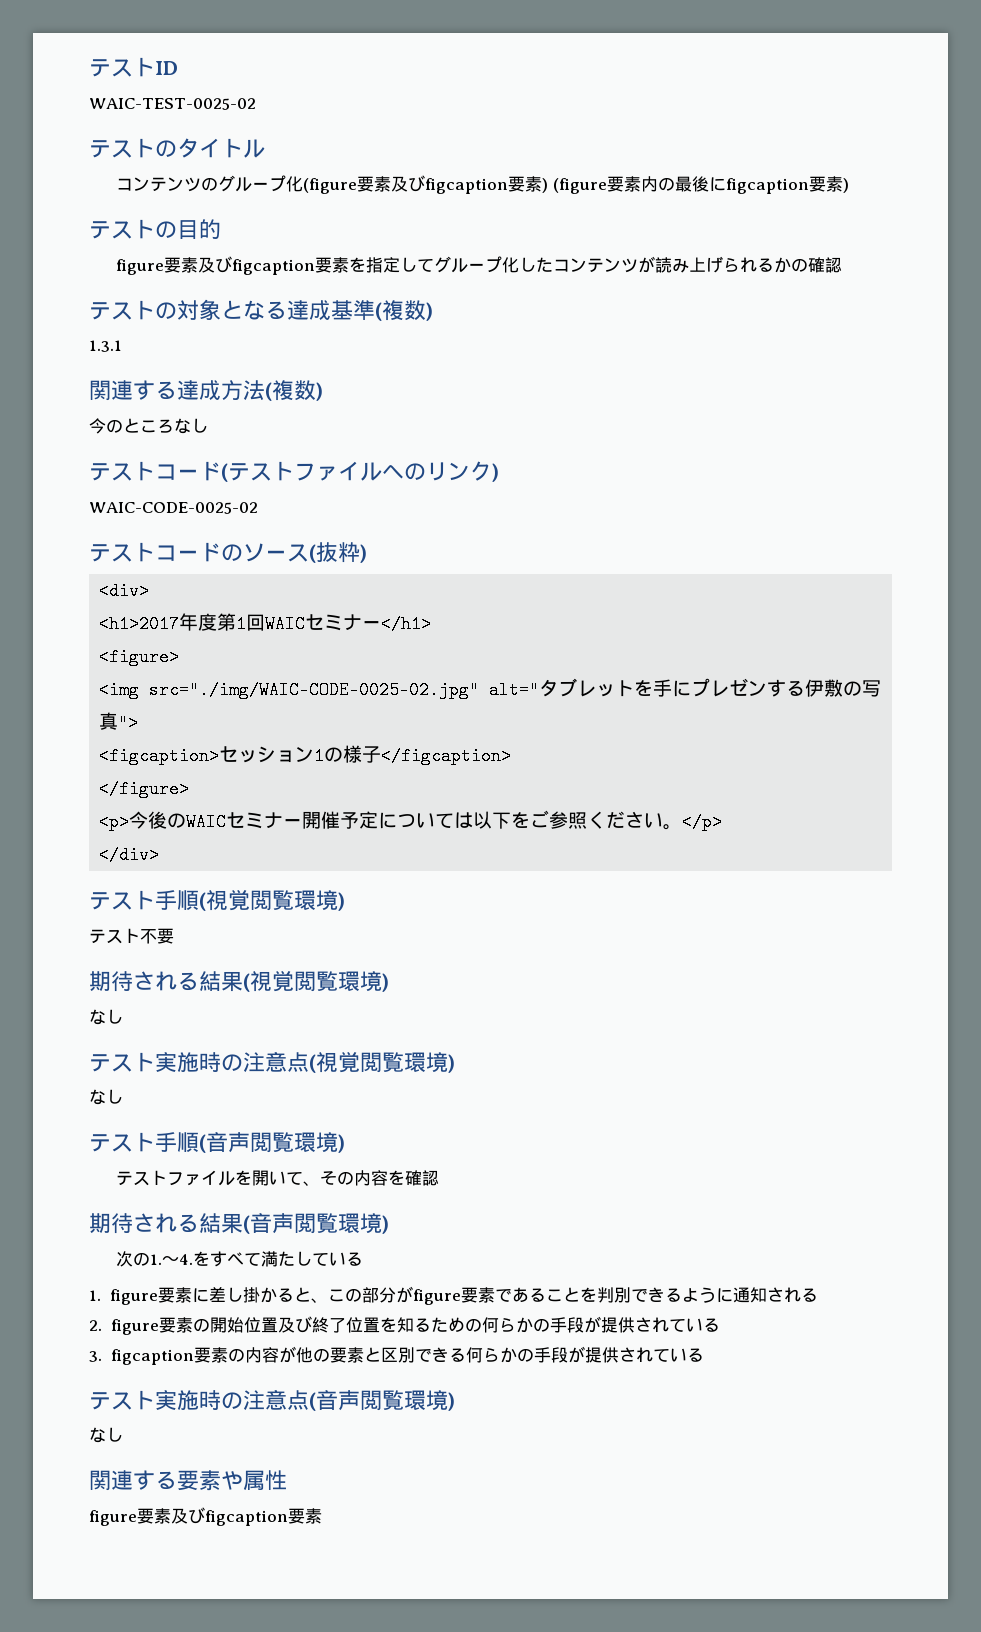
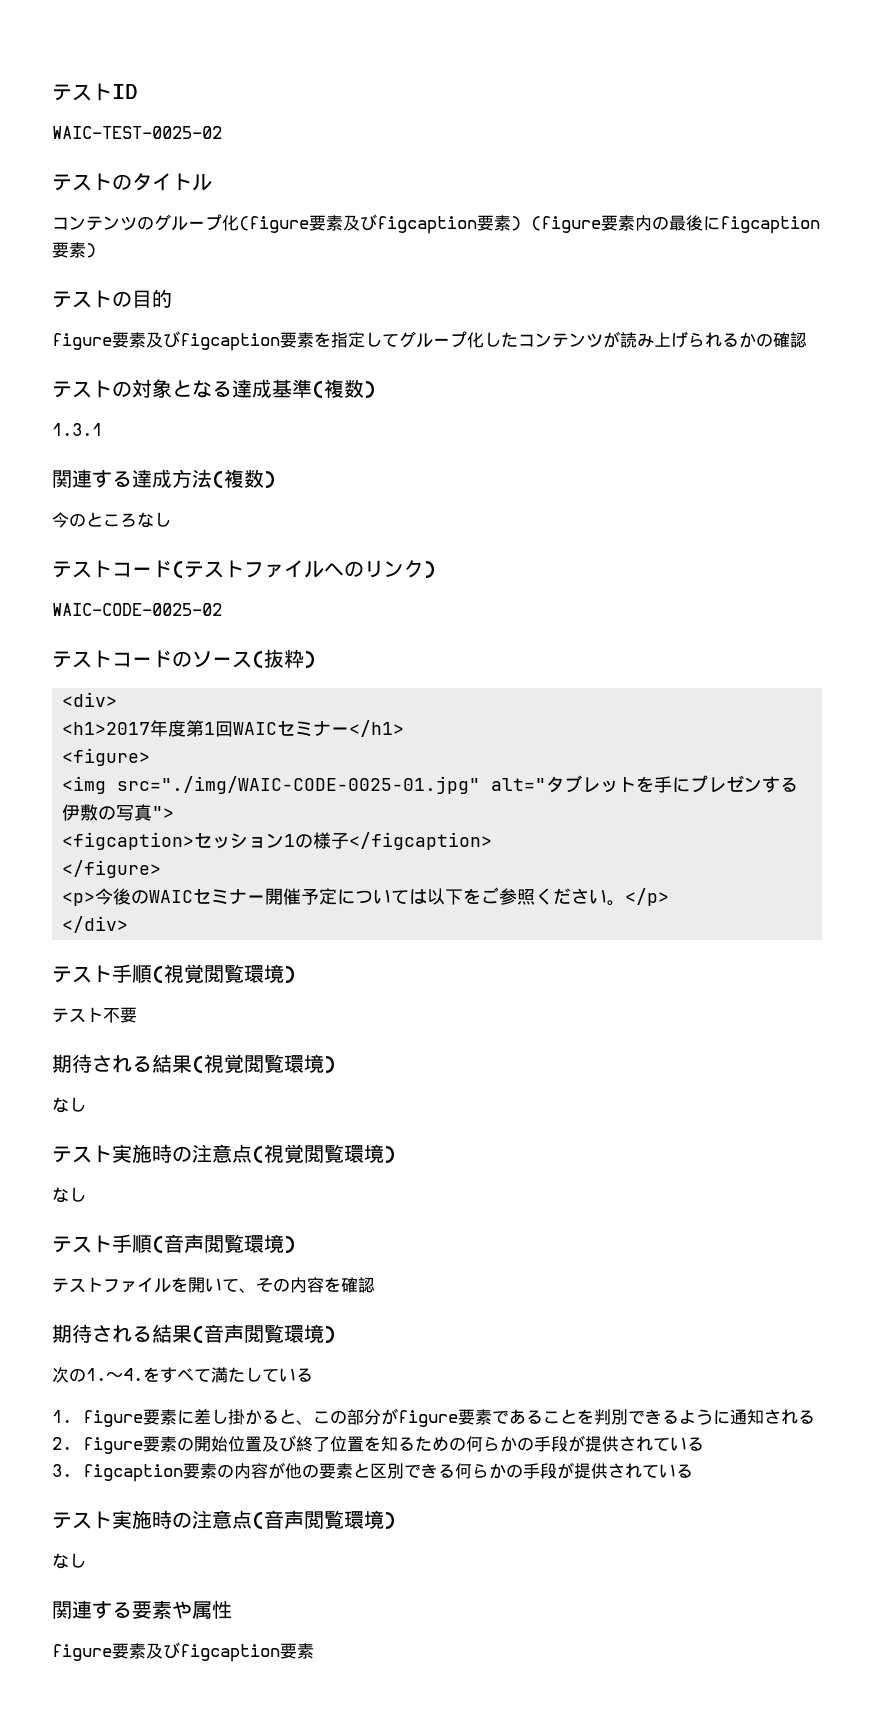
[149,681,480,699] src="./img/WAIC-CODE-0025-02.jpg" -> [117,776,481,794] src="./img/WAIC-CODE-0025-01.jpg"

